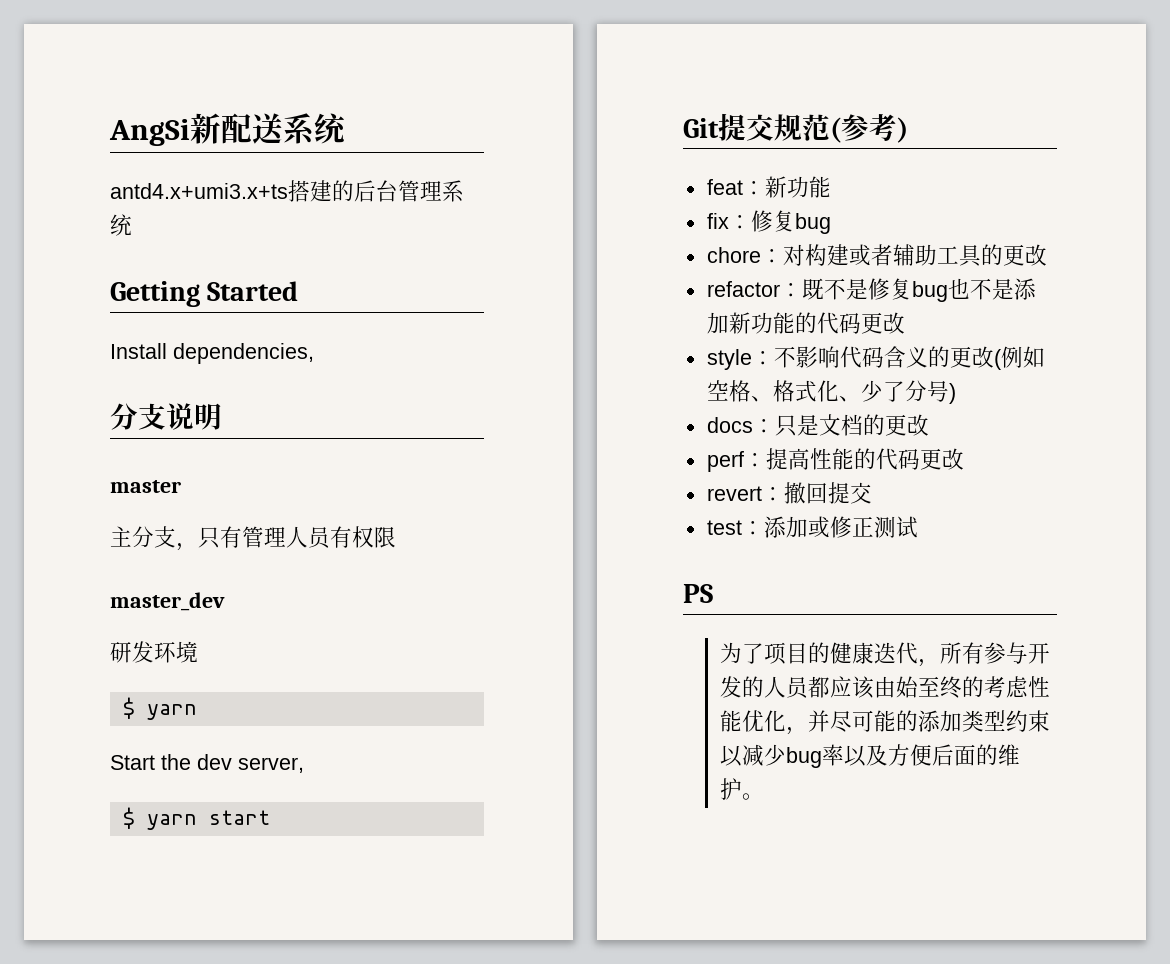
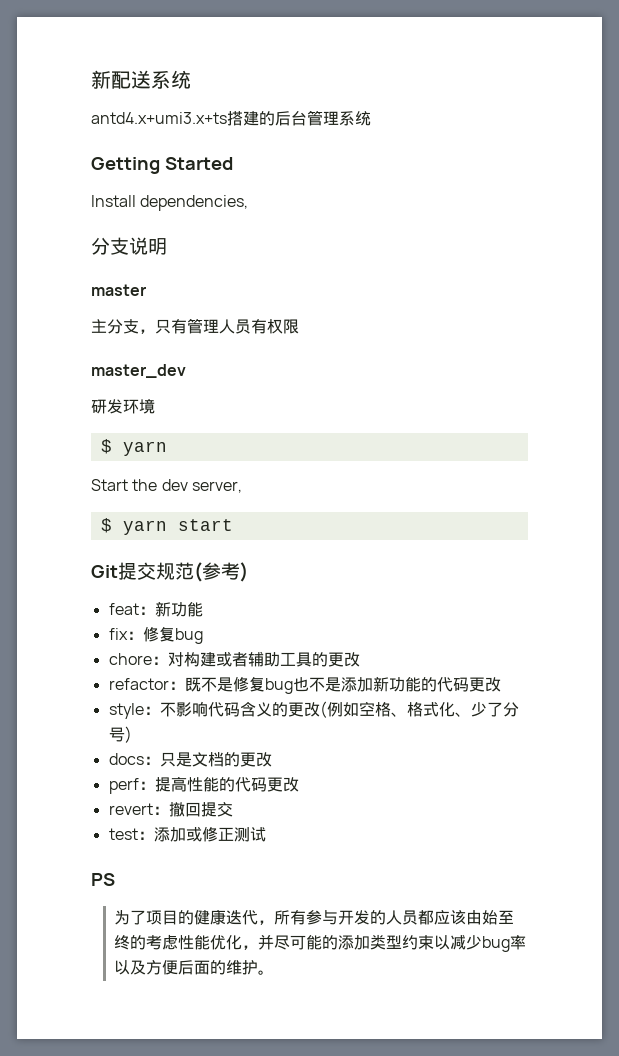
[109,119,190,146] AngSi -> (91, 79) none

